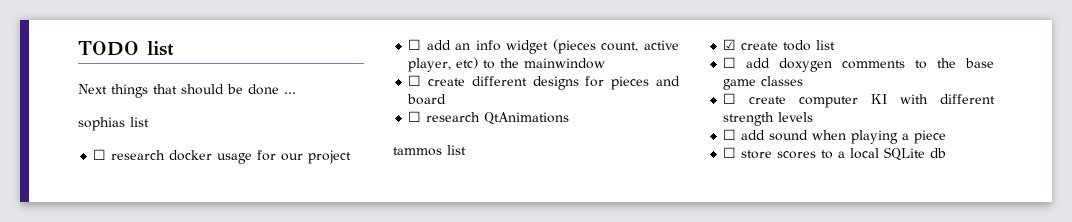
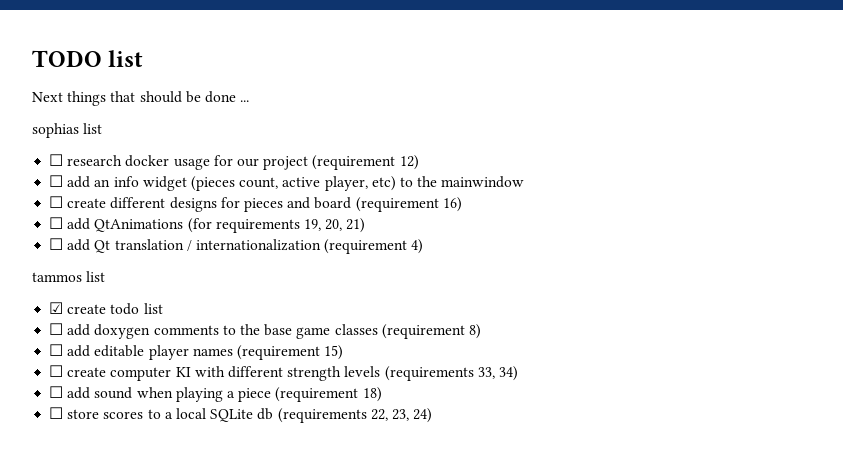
(352, 157) none -> [312,155,419,170] (requirement 12)
[408,111,481,122] // ☐ research -> [355,197,462,212] [49,217,91,230] (requirement 16) // ☐ add
(570, 118) none -> [187,218,366,233] [49,238,424,254] (for requirements 19, 20, 21) // ☐ add Qt translation / internationalization (requirement 4)
(804, 81) none -> [381,324,481,339] [49,344,344,360] (requirement 8) // ☐ add editable player names (requirement 15)
(814, 117) none -> [384,366,518,381] (requirements 33, 34)
(947, 137) none -> [275,387,382,402] (requirement 18)
(947, 153) none -> [277,408,433,423] (requirements 22, 23, 24)

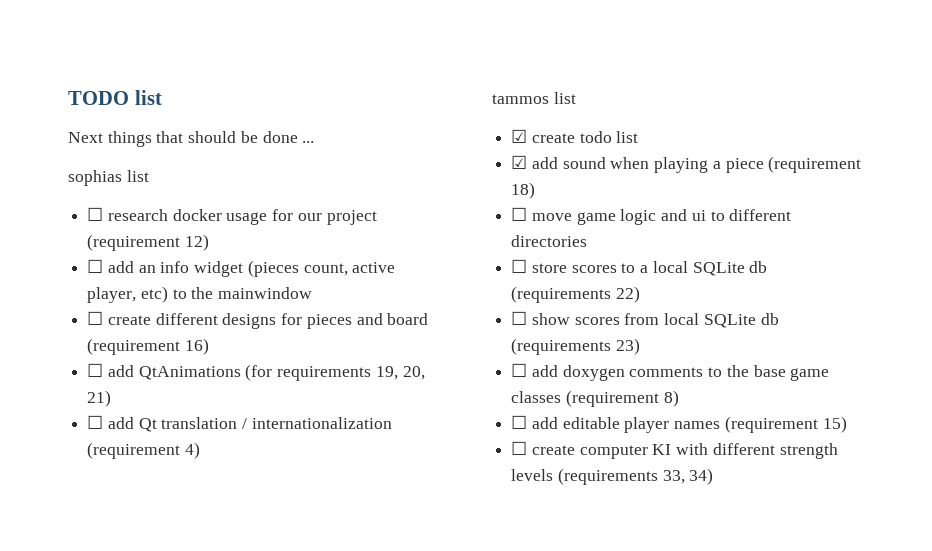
(163, 308) none -> [511,155,862,173] [511,182,536,199] [511,207,792,225] [511,235,588,247] [511,259,768,276] [511,286,640,303] [511,311,779,328] [511,338,640,355] // ☑ add sound when playing a piece (requirement 18) // ☐ move game logic and ui to different directories // ☐ store scores to a local SQLite db (requirements 22) // ☐ show scores from local SQLite db (requirements 23)
[49,386,382,402] [49,407,433,423] // ☐ add sound when playing a piece (requirement 18) // ☐ store scores to a local SQLite db (requirements 22, 23, 24) -> (714, 476) none

